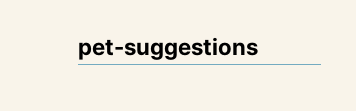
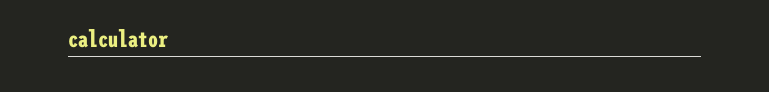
[78,37,258,60] pet-suggestions -> [68,29,168,48] calculator

